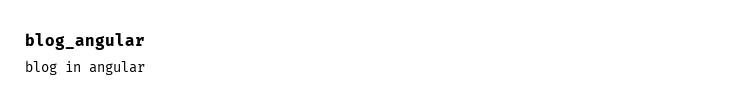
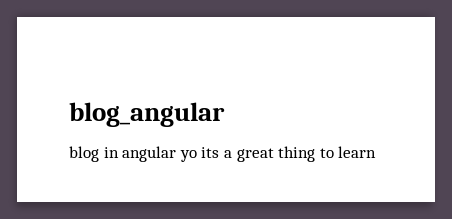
(145, 68) none -> [179,146,377,162] yo its a great thing to learn

